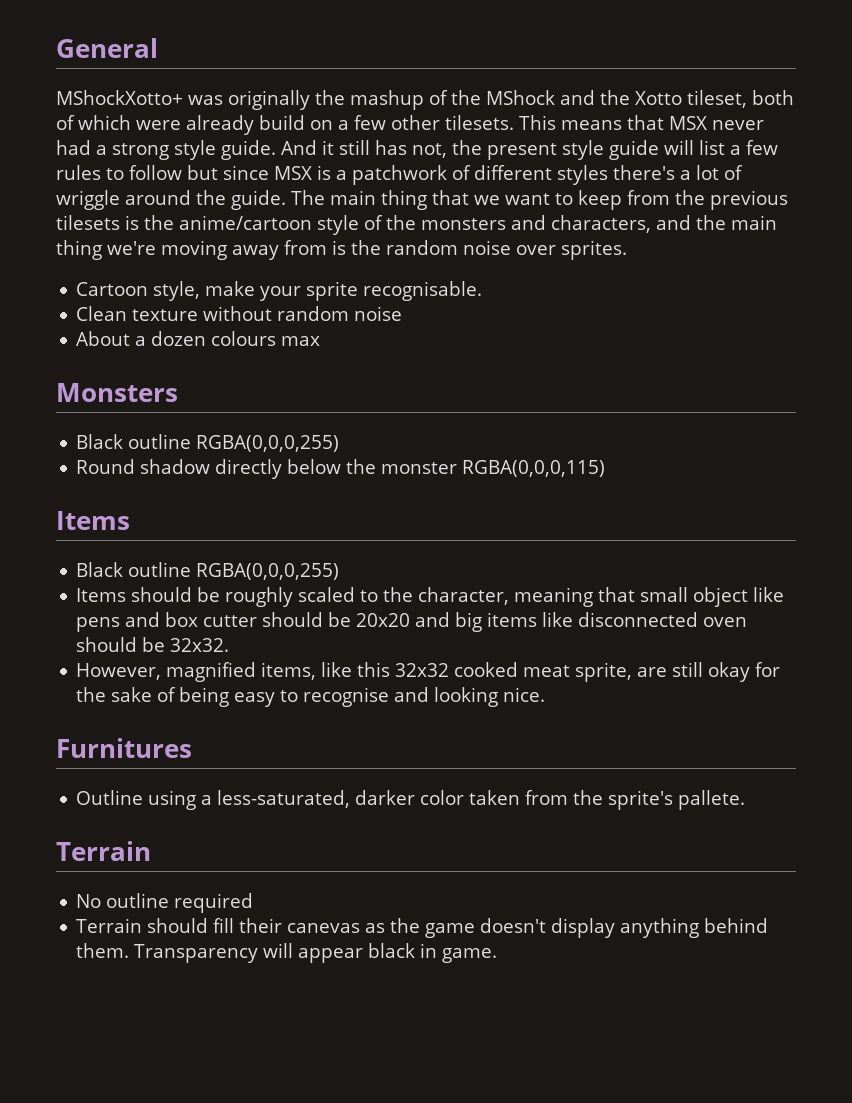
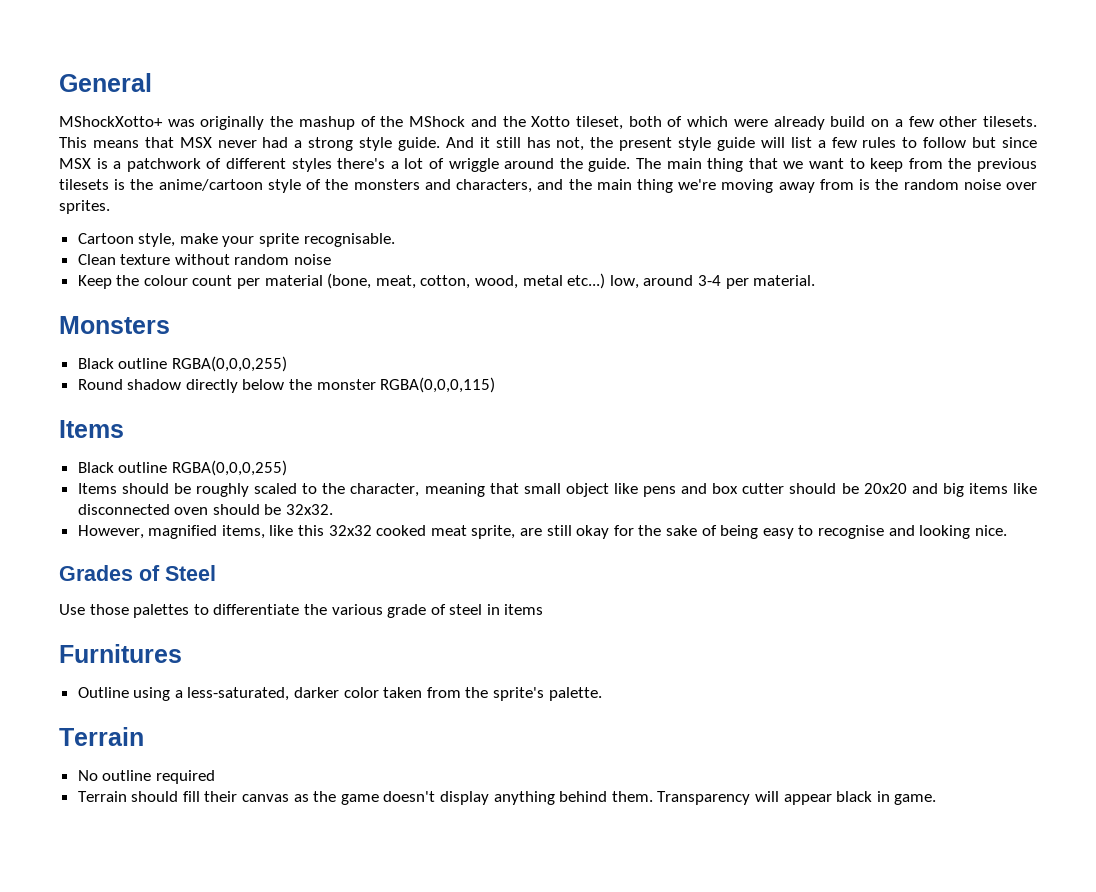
[76,331,321,346] About a dozen colours max -> [77,273,816,289] Keep the colour count per material (bone, meat, cotton, wood, metal etc...) low, around 3-4 per material.
(546, 694) none -> [59,565,216,581] [59,604,544,618] // Grades of Steel // Use those palettes to differentiate the various grade of steel in items
[678,790,746,810] pallete. -> [548,687,602,701] palette.
[287,923,361,933] canevas -> [242,794,290,802] canvas

